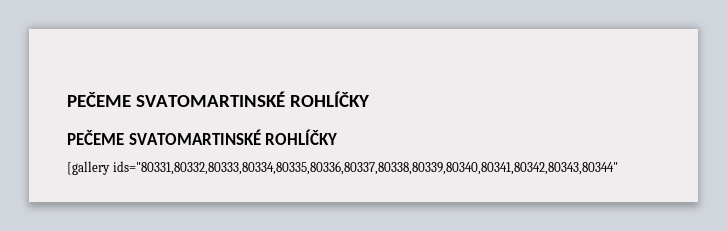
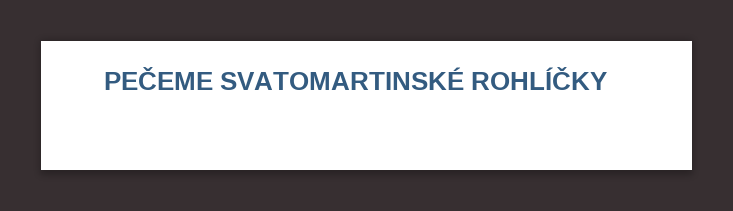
[67,91,370,107] [67,129,338,145] [67,161,618,175] PEČEME SVATOMARTINSKÉ ROHLÍČKY // PEČEME SVATOMARTINSKÉ ROHLÍČKY // [gallery ids="80331,80332,80333,80334,80335,80336,80337,80338,80339,80340,80341,80342,80343,80344" -> [104,67,608,90] PEČEME SVATOMARTINSKÉ ROHLÍČKY

